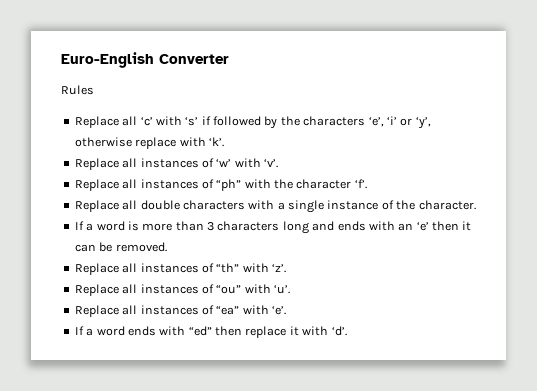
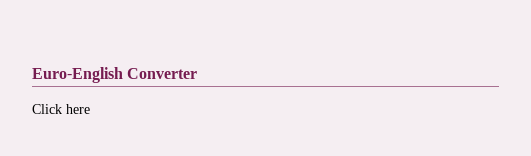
[61,85,94,95] [74,116,431,129] [74,137,224,149] [74,158,278,170] [74,179,367,191] [74,200,476,213] [74,221,472,234] [74,242,167,252] [74,263,286,275] [74,284,290,296] [74,305,286,317] [74,326,347,338] Rules // Replace all ‘c’ with ‘s’ if followed by the characters ‘e’, ‘i’ or ‘y’, otherwise replace with ‘k’. // Replace all instances of ‘w’ with ‘v’. // Replace all instances of “ph” with the character ‘f’. // Replace all double characters with a single instance of the character. // If a word is more than 3 characters long and ends with an ‘e’ then it can be removed. // Replace all instances of “th” with ‘z’. // Replace all instances of “ou” with ‘u’. // Replace all instances of “ea” with ‘e’. // If a word ends with “ed” then replace it with ‘d’. -> [32,104,90,114] Click here

